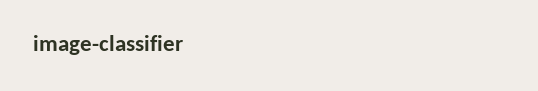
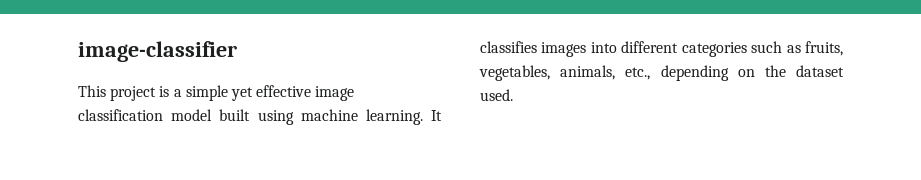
(183, 45) none -> [78,85,355,101] [78,109,442,125] [480,41,843,57] [479,65,844,81] [480,89,513,101] // This project is a simple yet effective image classification model built using machine learning. It classifies images into different categories such as fruits, vegetables, animals, etc., depending on the dataset used.

